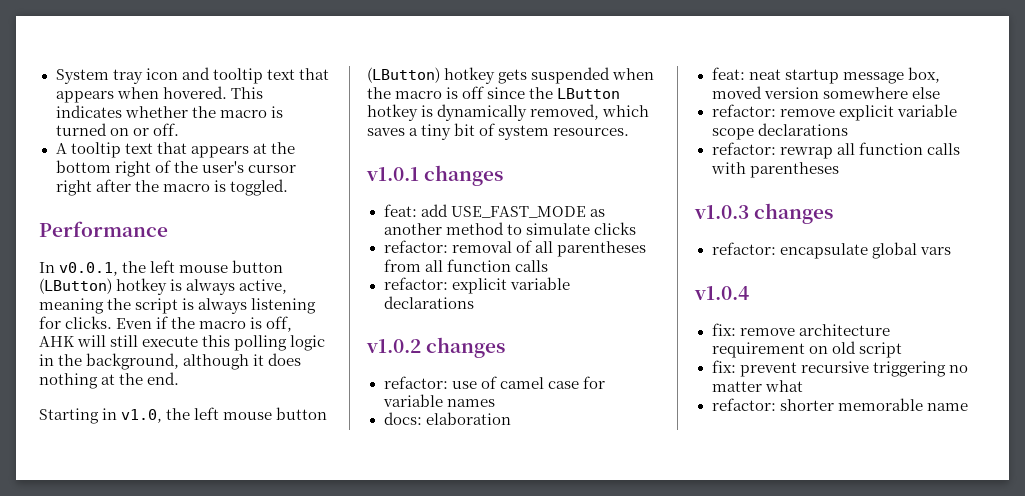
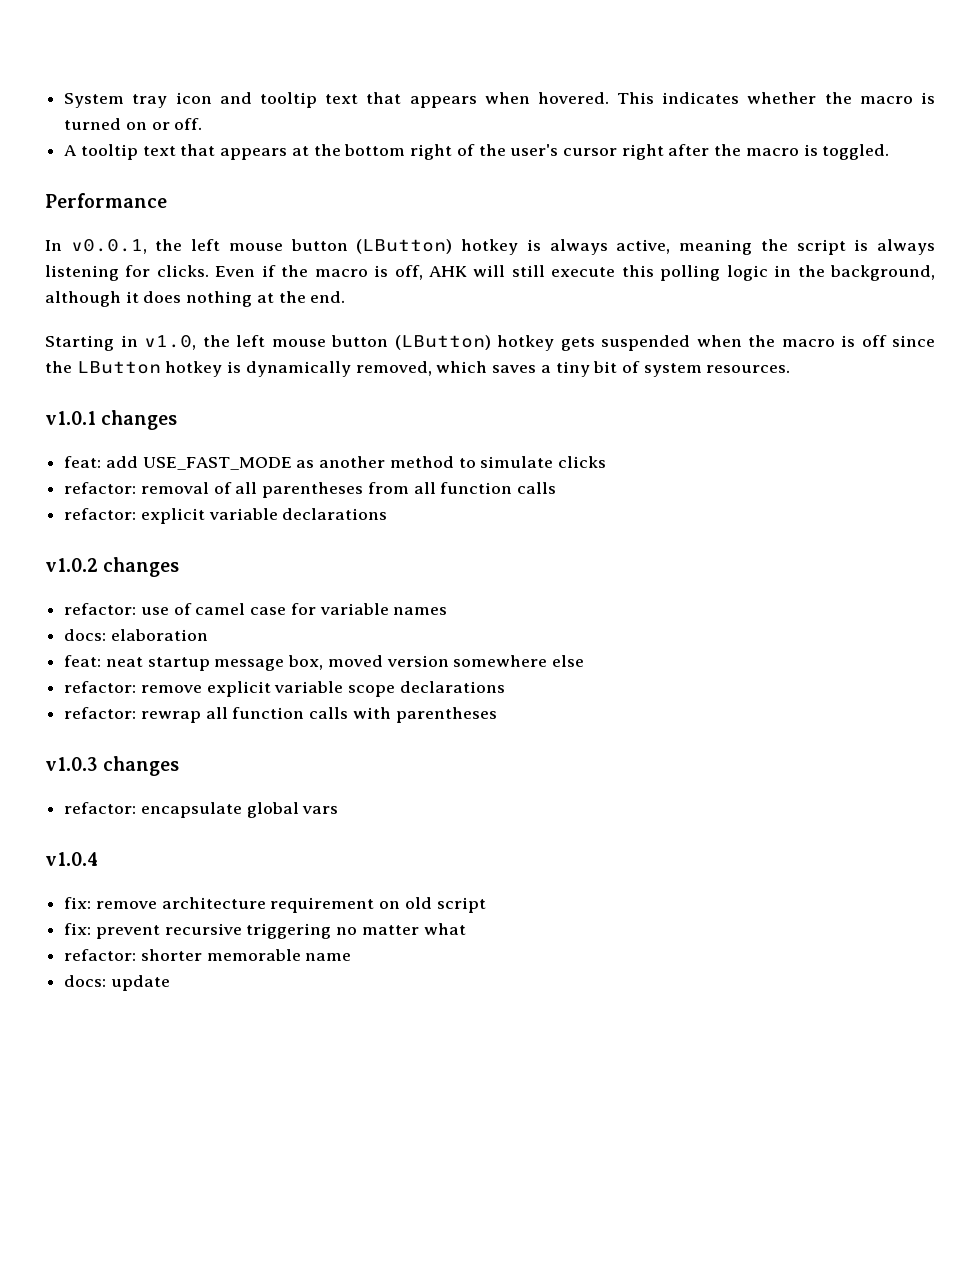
(968, 407) none -> [64,975,170,991] // docs: update

